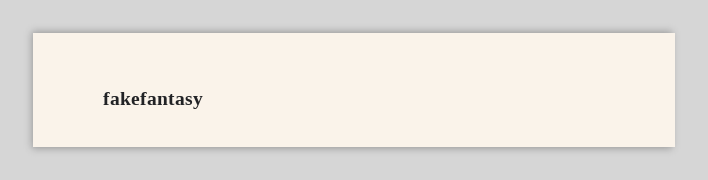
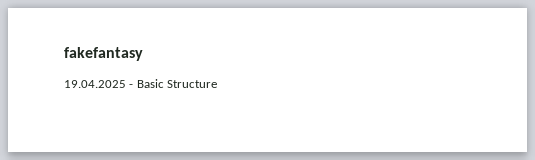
(203, 100) none -> [64,79,218,88] // 19.04.2025 - Basic Structure

